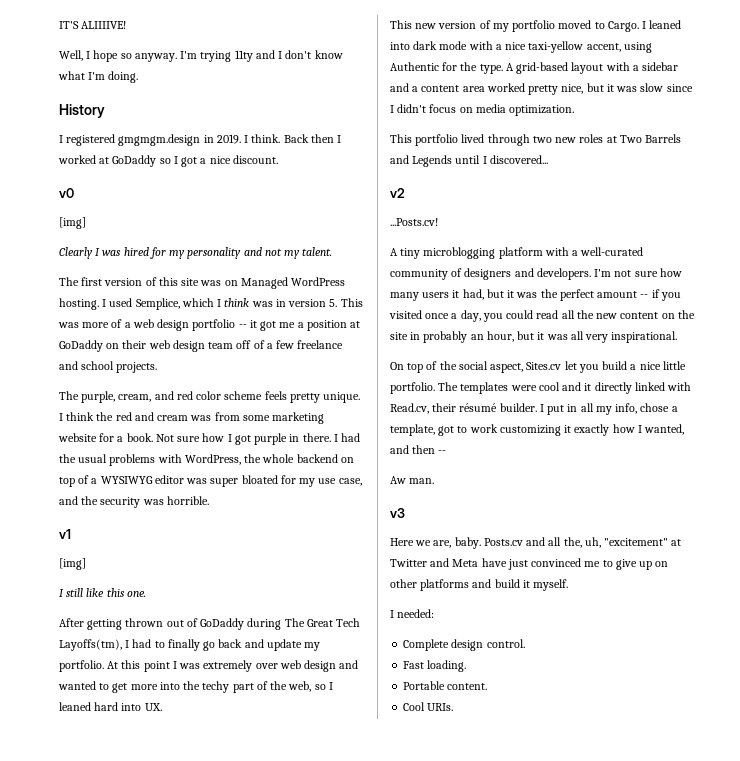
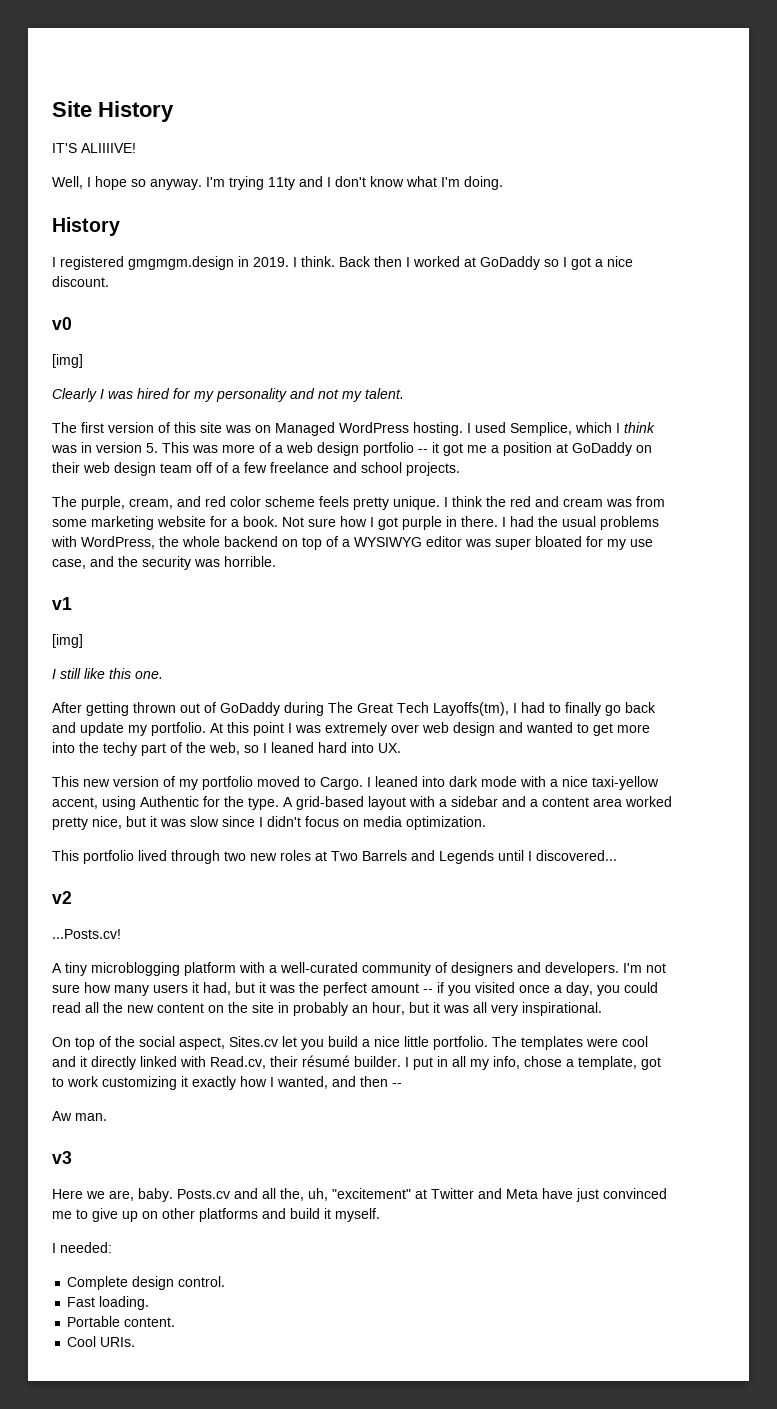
(59, 25) none -> [52,101,174,122] Site History //

